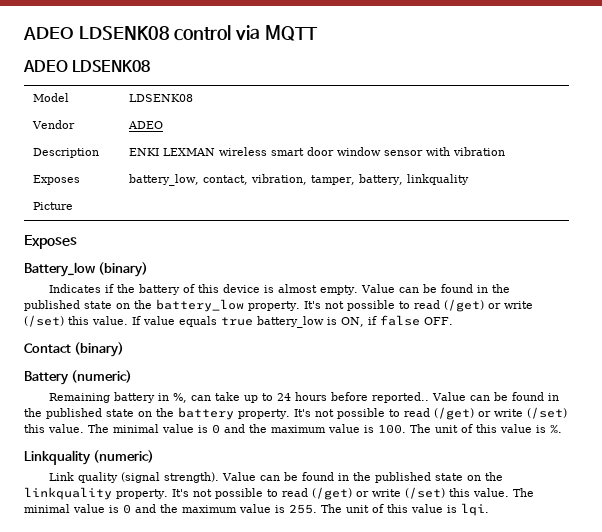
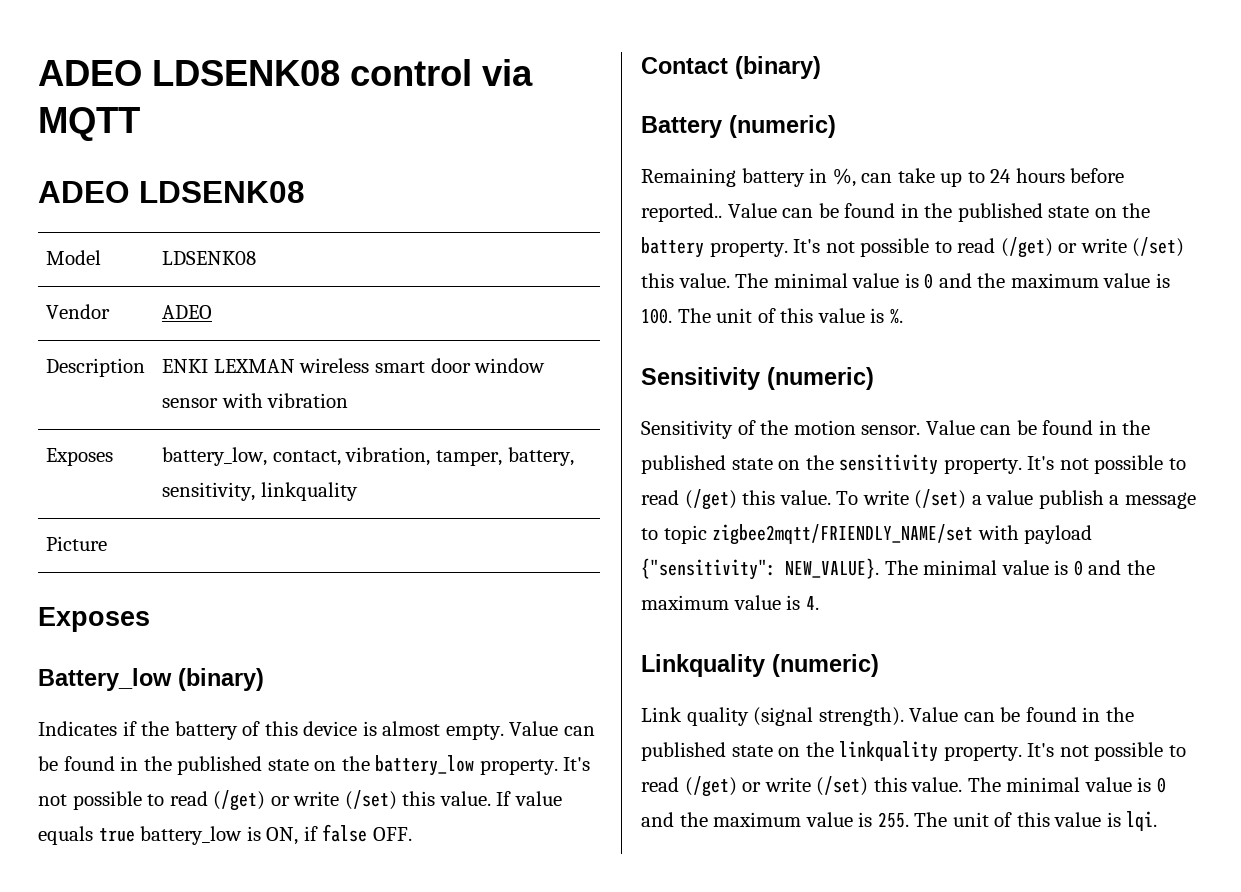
(403, 179) none -> [162,482,256,501] sensitivity,
(562, 429) none -> [641,367,874,390] [641,420,1151,439] [641,454,1186,475] [641,489,1196,510] [641,524,1093,545] [641,558,1155,580] [641,595,819,610] // Sensitivity (numeric) // Sensitivity of the motion sensor. Value can be found in the published state on the sensitivity property. It's not possible to read (/get) this value. To write (/set) a value publish a message to topic zigbee2mqtt/FRIENDLY_NAME/set with payload {"sensitivity": NEW_VALUE}. The minimal value is 0 and the maximum value is 4.

